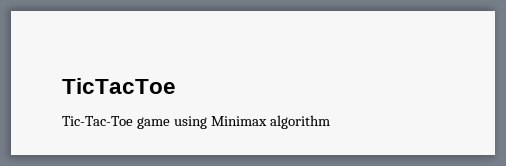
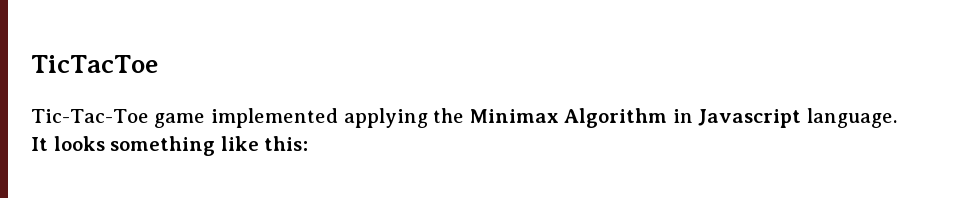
[173,115,330,129] using Minimax algorithm -> [211,108,897,128] [31,136,309,156] implemented applying the Minimax Algorithm in Javascript language. // It looks something like this:

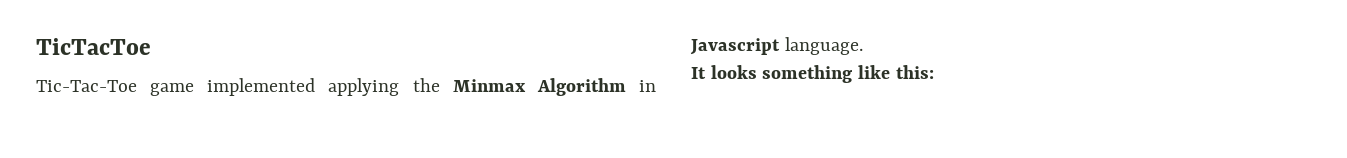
[469,109,559,123] Minimax -> [452,79,526,92] Minmax

